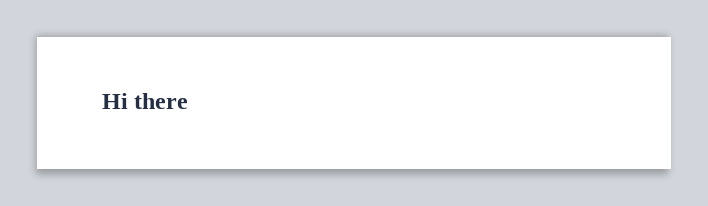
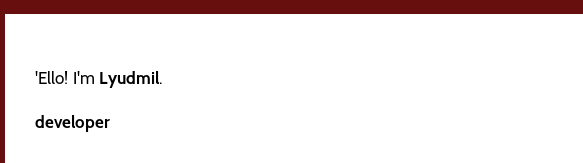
[102,93,189,109] Hi there -> [35,71,163,88] [35,115,110,132] 'Ello! I'm Lyudmil. // developer

